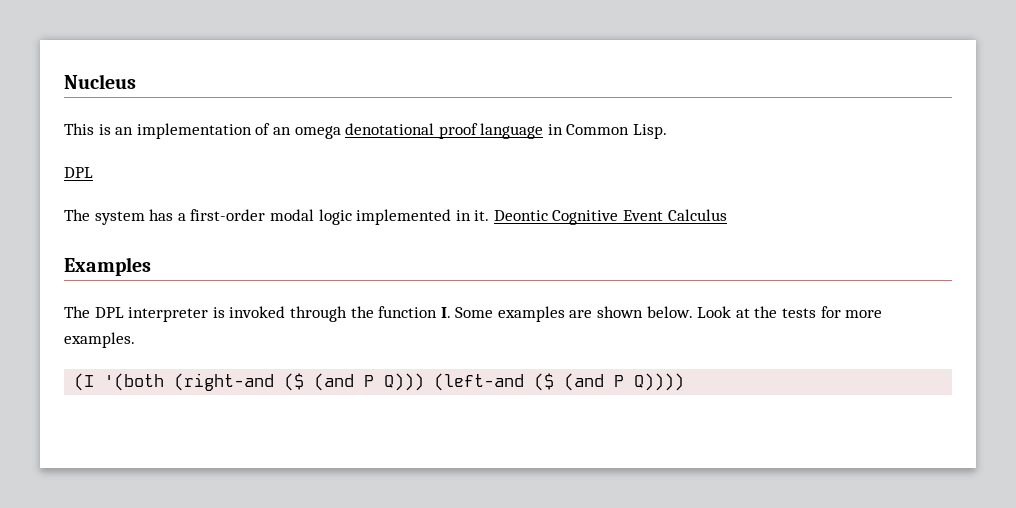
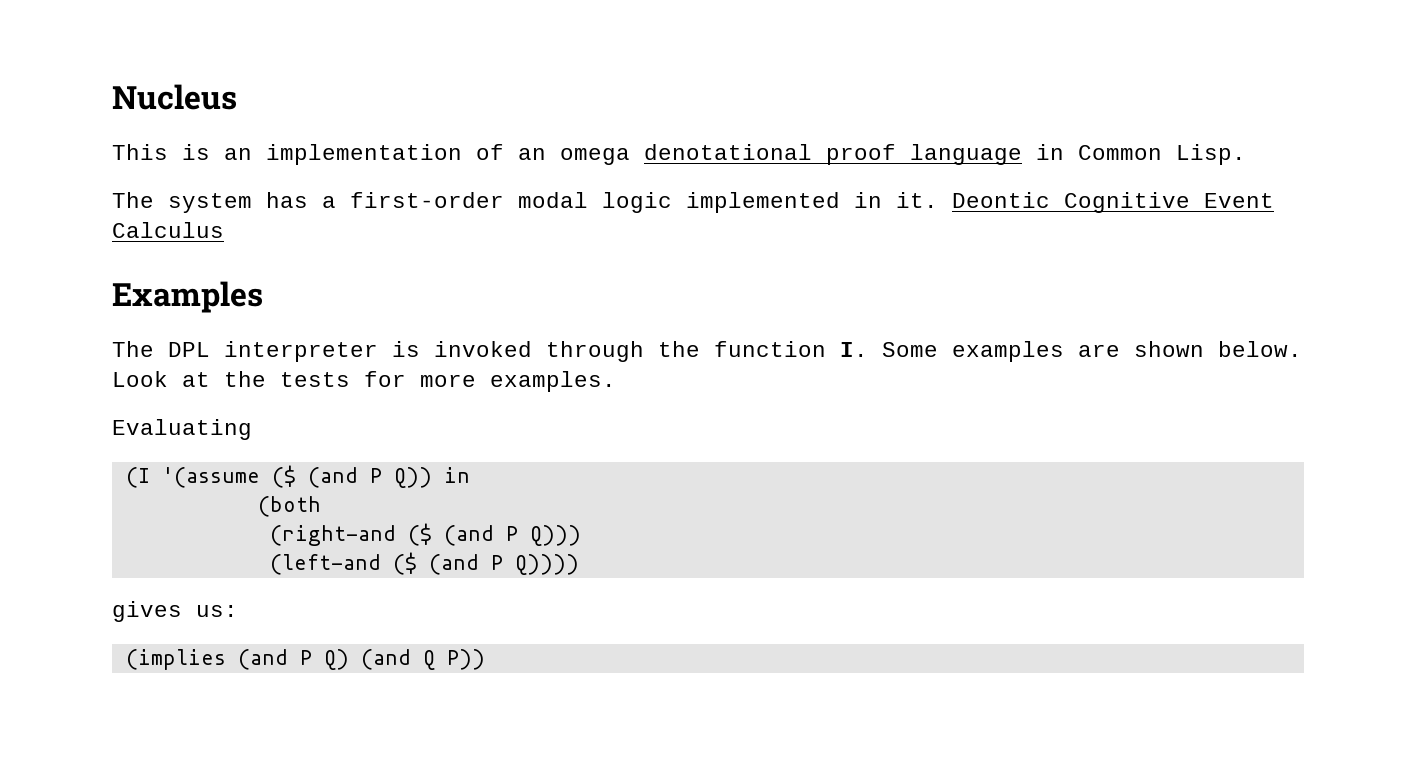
[64,167,93,178] // DPL -> (1246, 154) none
(135, 340) none -> [112,419,252,440] // Evaluating
[104,373,165,391] '(both -> [161,465,470,488] [257,496,321,517] '(assume ($ (and P Q)) in // (both //
(425, 382) none -> (581, 535) //
(685, 382) none -> [112,601,238,622] [125,649,485,670] // gives us: // (implies (and P Q) (and Q P))

